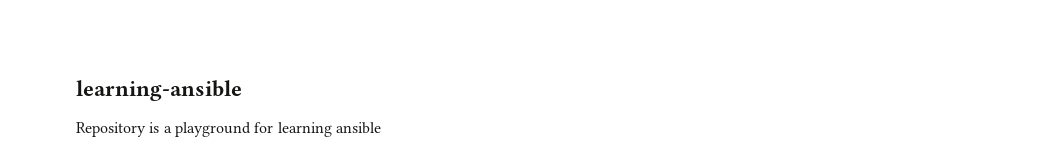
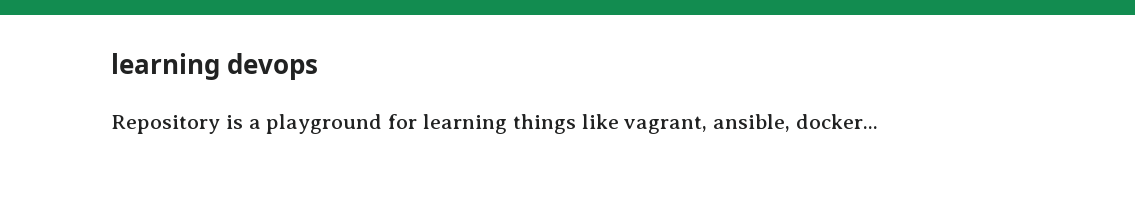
[76,80,242,101] learning-ansible -> [111,53,319,80] learning devops
[335,122,381,134] ansible -> [512,114,879,134] things like vagrant, ansible, docker...

